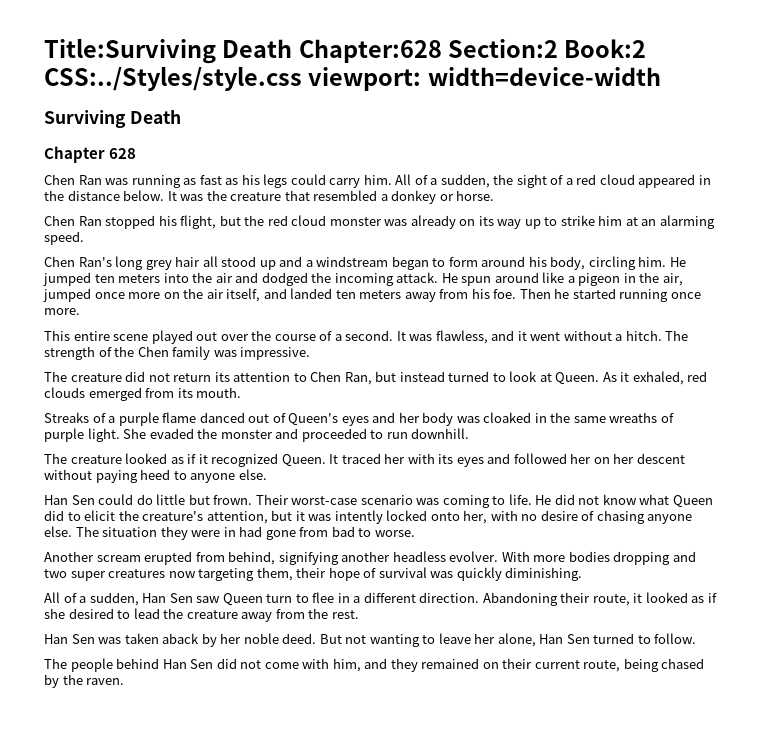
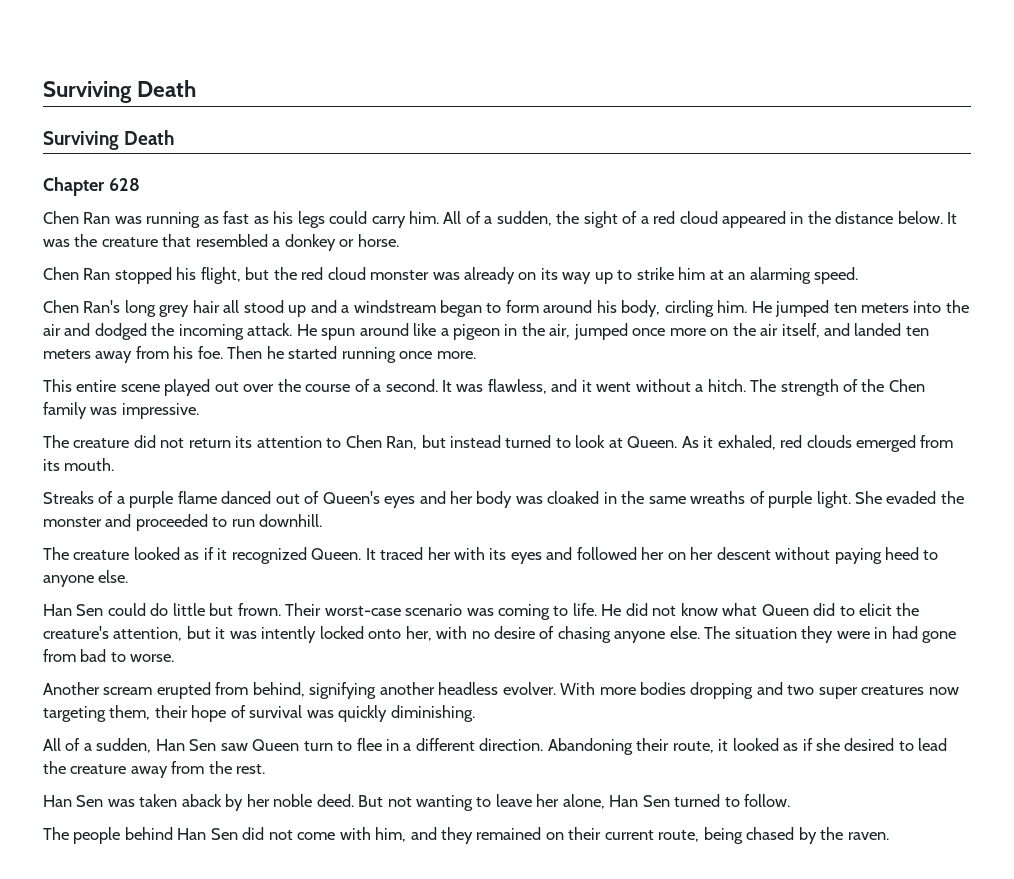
[44,38,647,64] [44,66,661,91] Title:Surviving Death Chapter:628 Section:2 Book:2 CSS:../Styles/style.css viewport: width=device-width -> [43,80,197,103] Surviving Death

